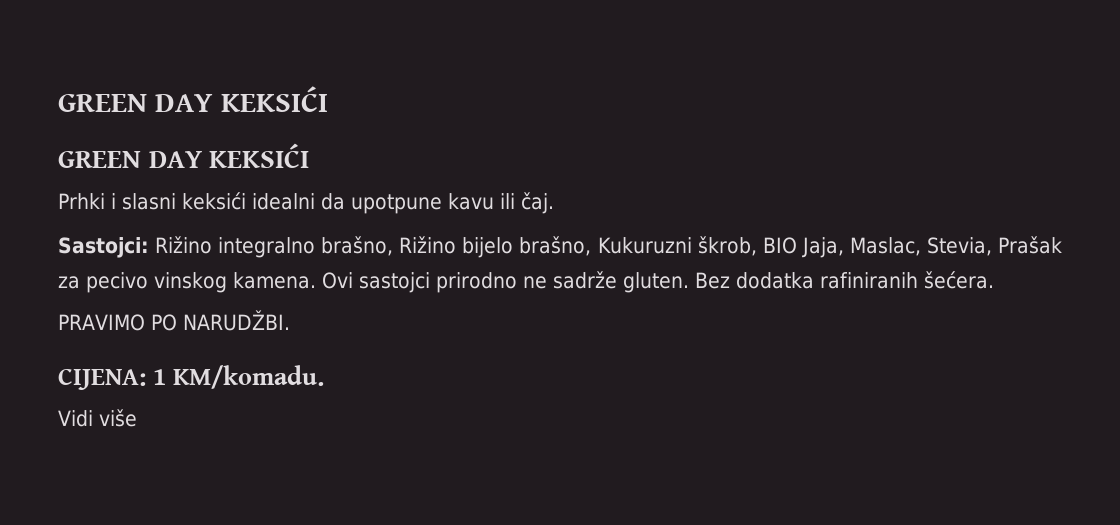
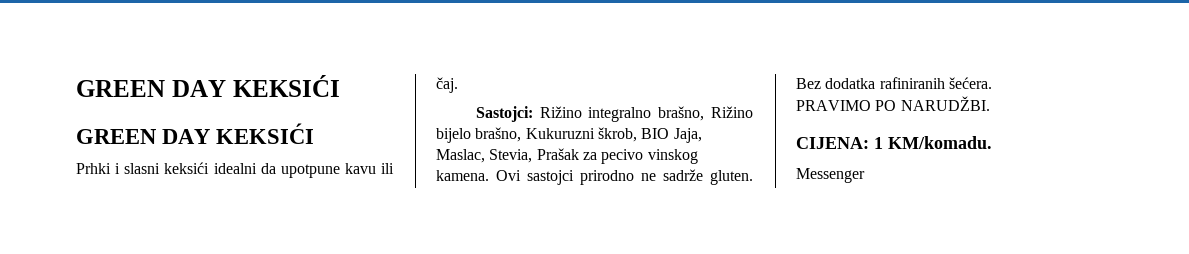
[58,409,137,427] Vidi više -> [796,168,865,183] Messenger

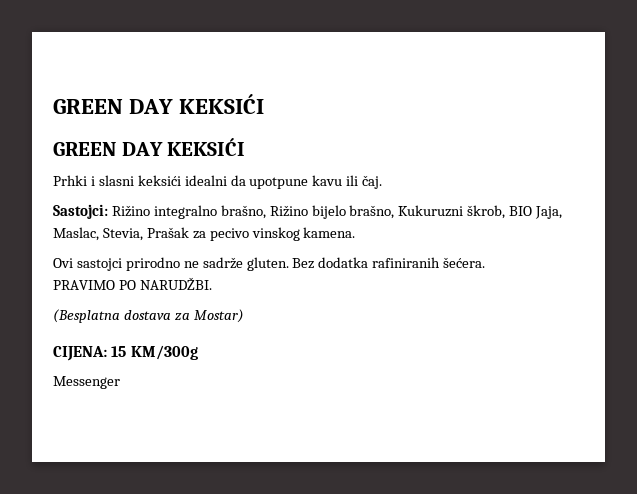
(489, 175) none -> (356, 232) //
(990, 103) none -> [53,309,244,323] // (Besplatna dostava za Mostar)
[874,136,992,149] 1 KM/komadu. -> [111,345,198,360] 15 KM/300g

